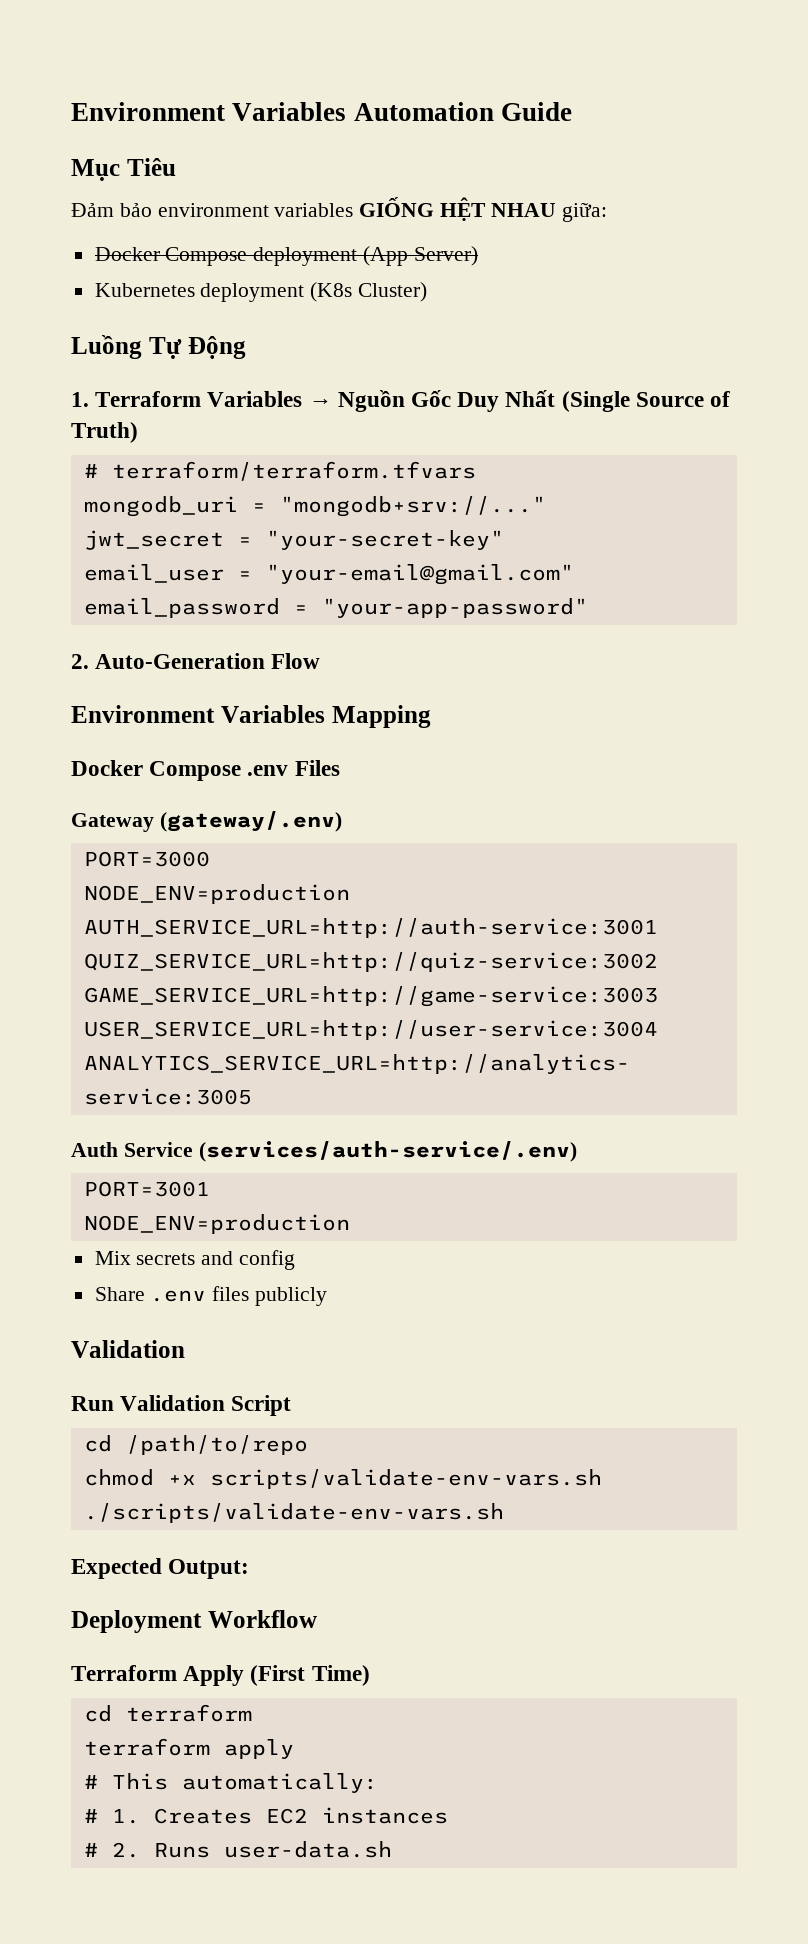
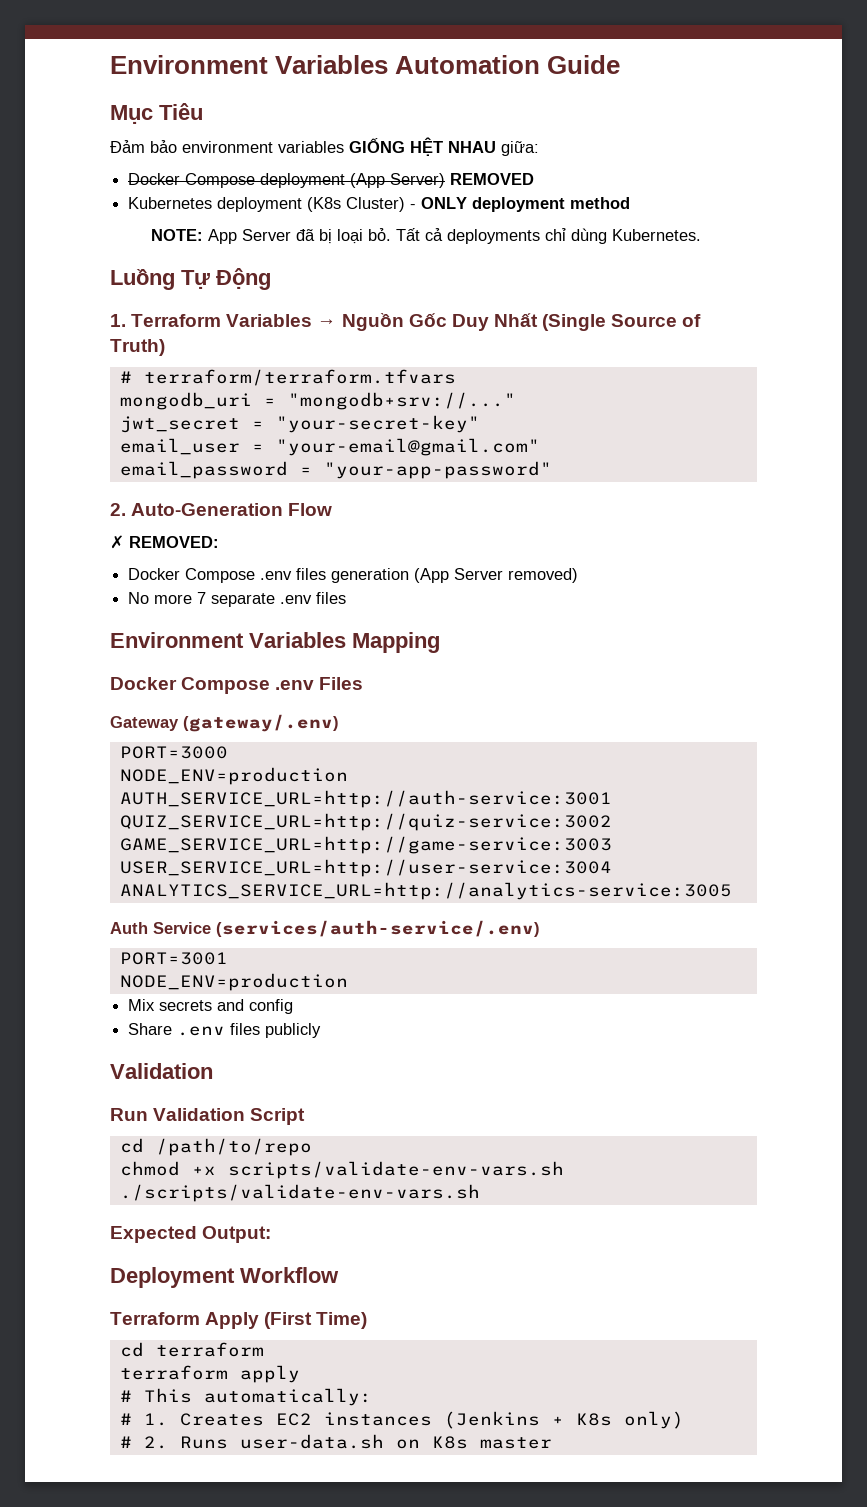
(478, 256) none -> [450,173,535,185] REMOVED
(428, 292) none -> [410,197,631,212] [150,228,701,244] - ONLY deployment method // NOTE: App Server đã bị loại bỏ. Tất cả deployments chỉ dùng Kubernetes.
(321, 661) none -> [110,535,219,549] [128,568,579,583] [128,592,347,607] // ✗ REMOVED: // Docker Compose .env files generation (App Server removed) // No more 7 separate .env files
(448, 1815) none -> [443,1411,684,1429] (Jenkins + K8s only)
(392, 1849) none -> [395,1436,552,1449] on K8s master

